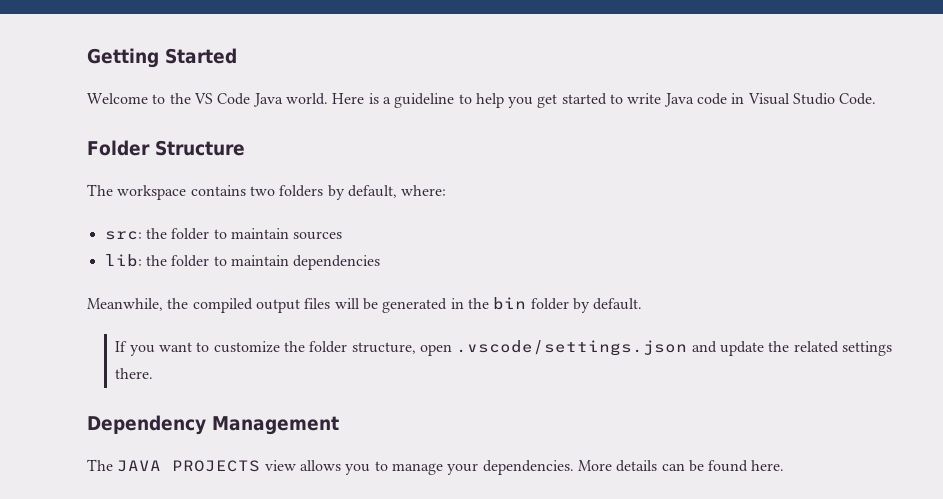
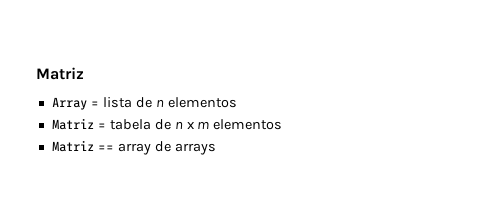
[87,48,237,68] [87,93,877,108] [87,140,245,156] [87,184,447,200] [104,228,343,240] [104,254,381,270] [87,297,643,313] [115,340,892,356] [115,368,154,379] [87,415,339,435] [87,459,785,475] Getting Started // Welcome to the VS Code Java world. Here is a guideline to help you get started to write Java code in Visual Studio Code. // Folder Structure // The workspace contains two folders by default, where: // src: the folder to maintain sources // lib: the folder to maintain dependencies // Meanwhile, the compiled output files will be generated in the bin folder by default. // If you want to customize the folder structure, open .vscode/settings.json and update the related settings there. // Dependency Management // The JAVA PROJECTS view allows you to manage your dependencies. More details can be found here. -> [36,67,84,80] [51,97,237,110] [51,118,283,130] [51,140,216,155] Matriz // Array = lista de n elementos // Matriz = tabela de n x m elementos // Matriz == array de arrays

